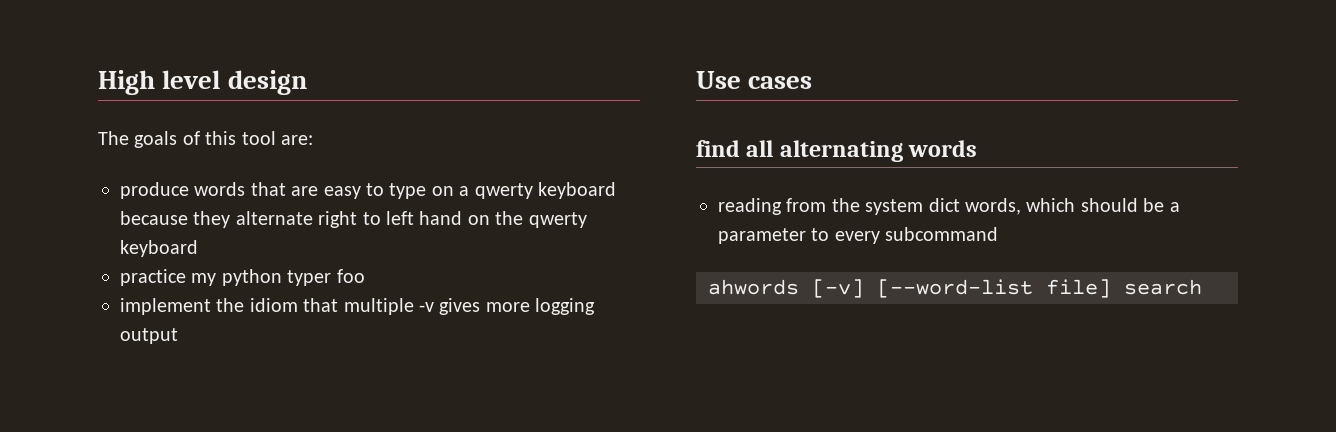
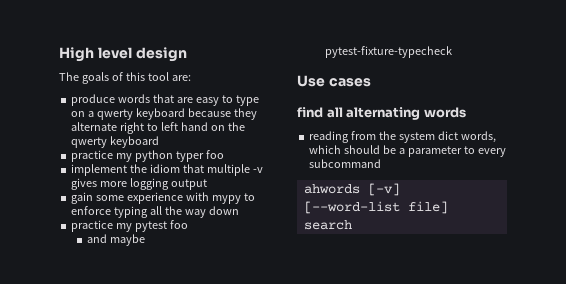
(178, 336) none -> [71,192,255,204] [71,206,239,218] [71,220,189,232] [87,234,146,246] [325,46,453,58] // gain some experience with mypy to enforce typing all the way down // practice my pytest foo // and maybe pytest-fixture-typecheck

